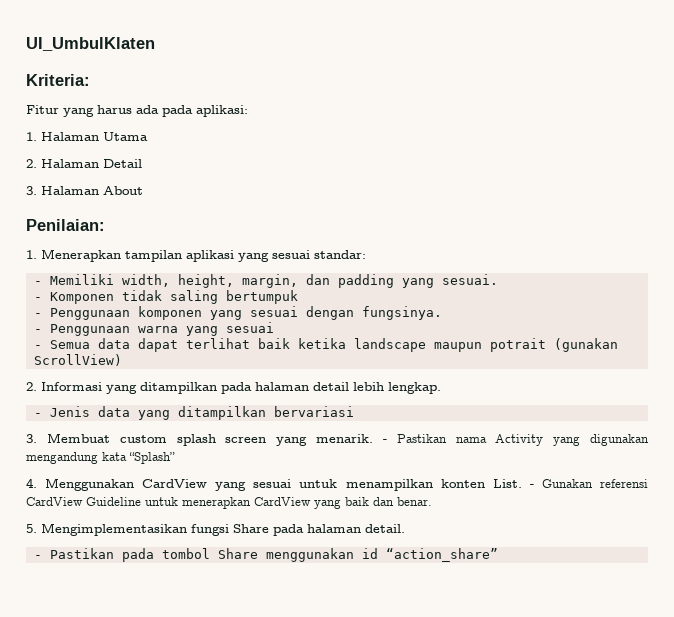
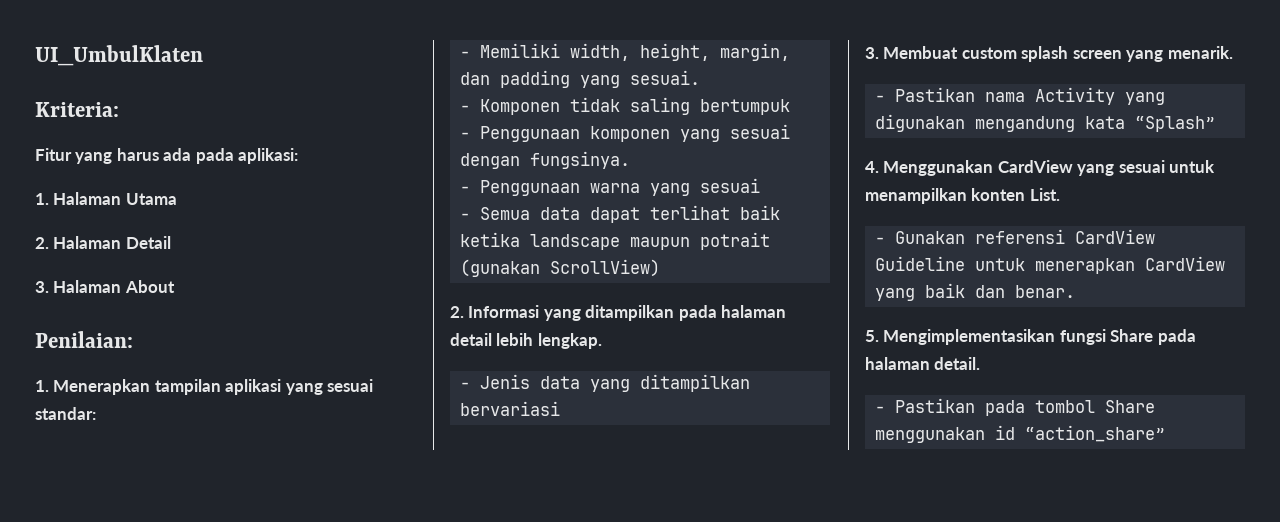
(373, 438) none -> (1233, 52) //
(522, 483) none -> (1060, 194) //

